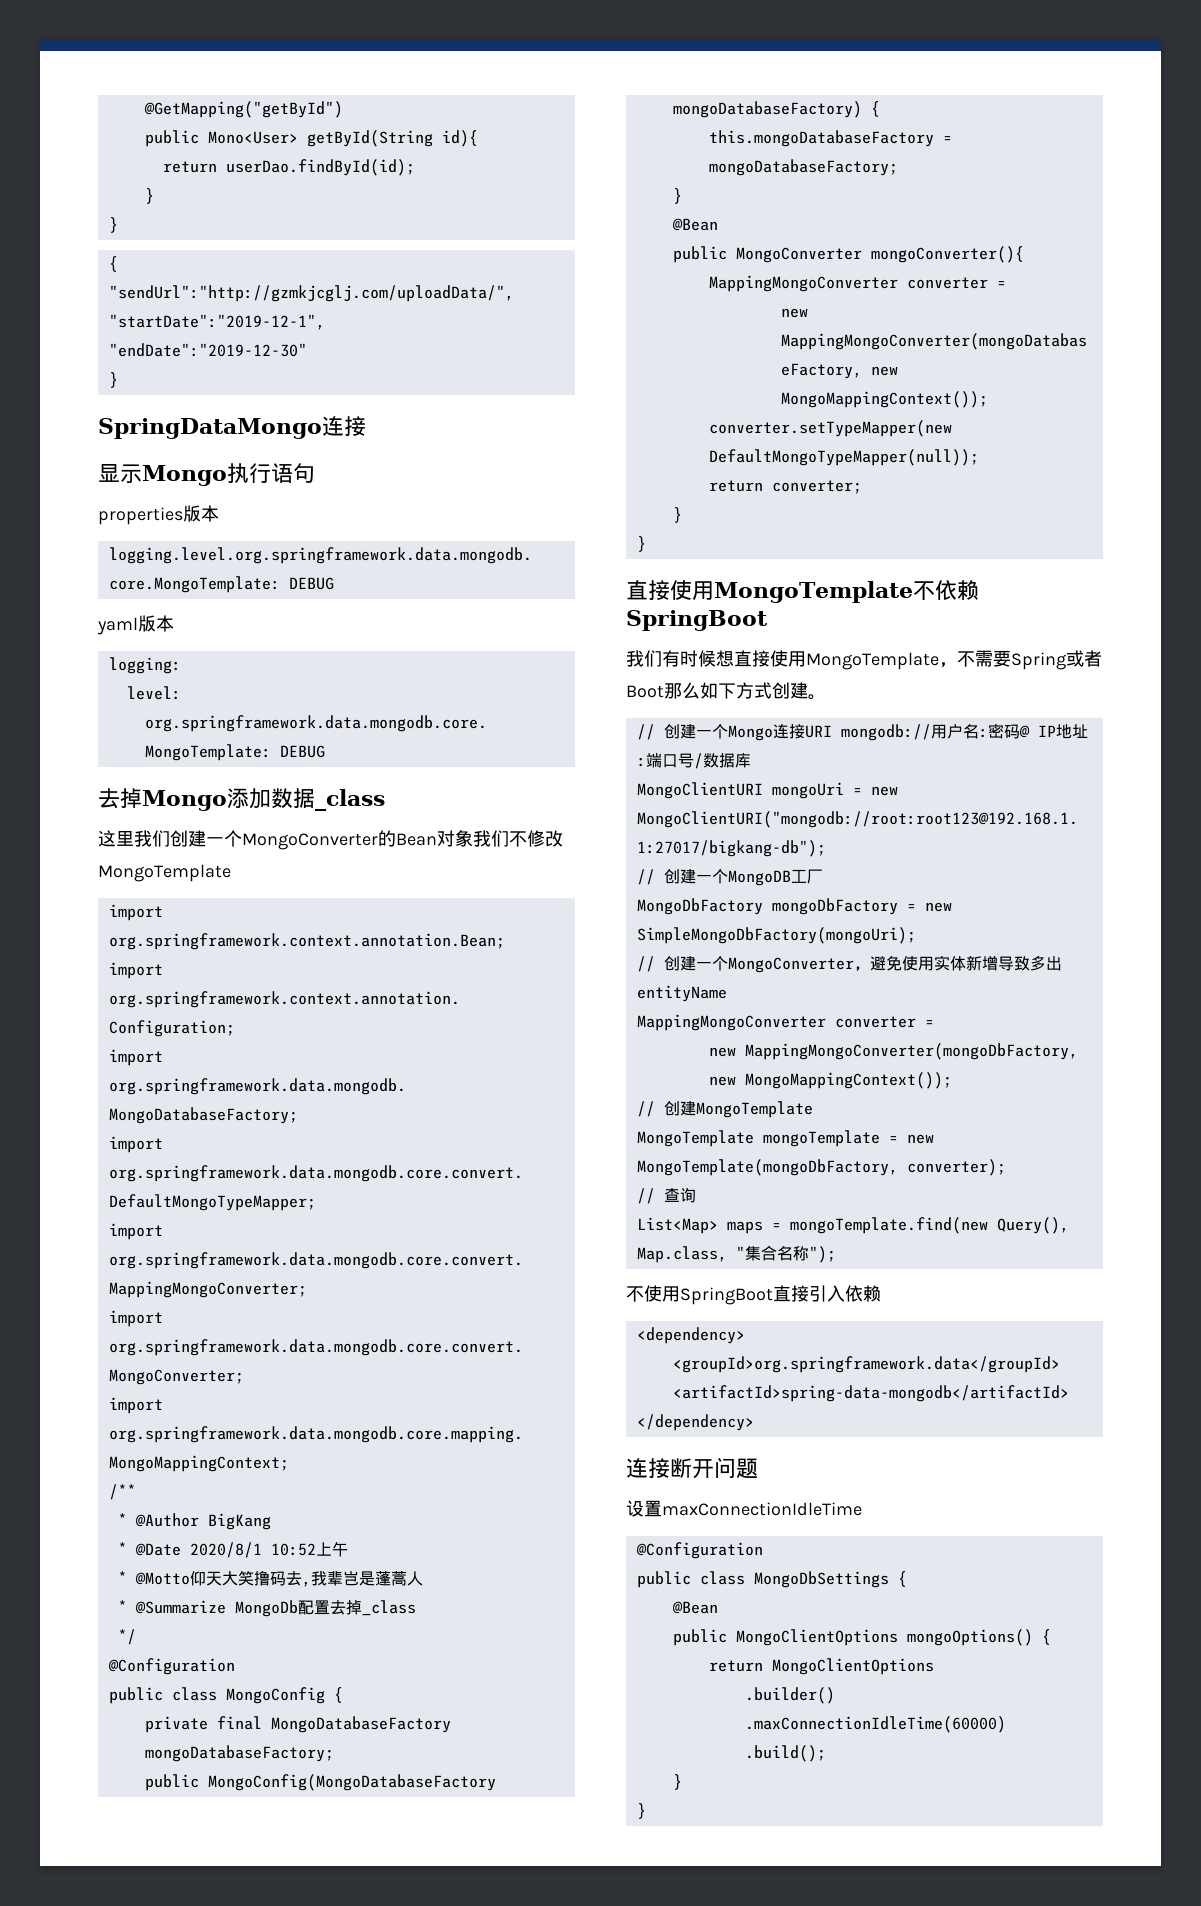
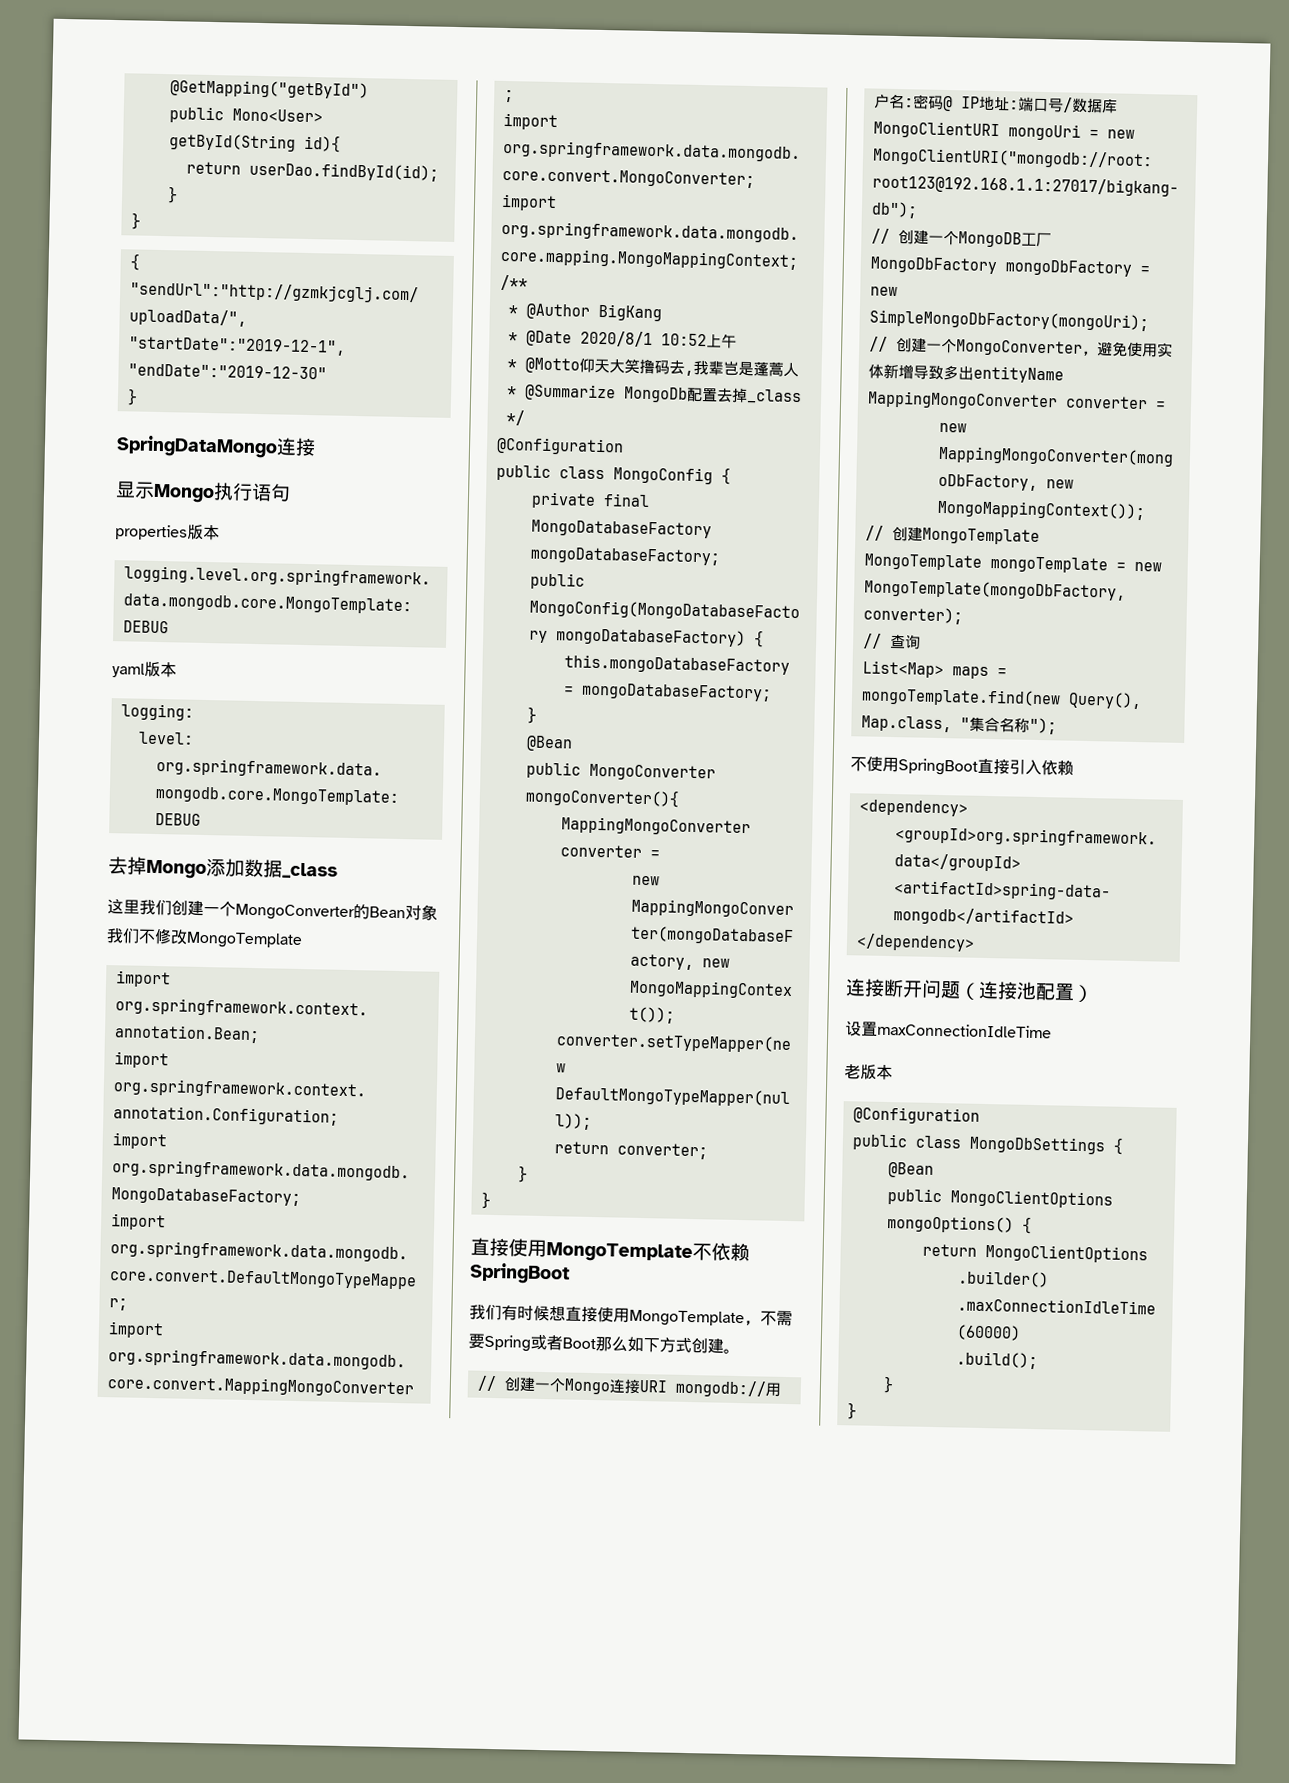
(758, 1468) none -> [959,980,1094,1003] （连接池配置）
(862, 1509) none -> [844,1064,893,1081] // 老版本

